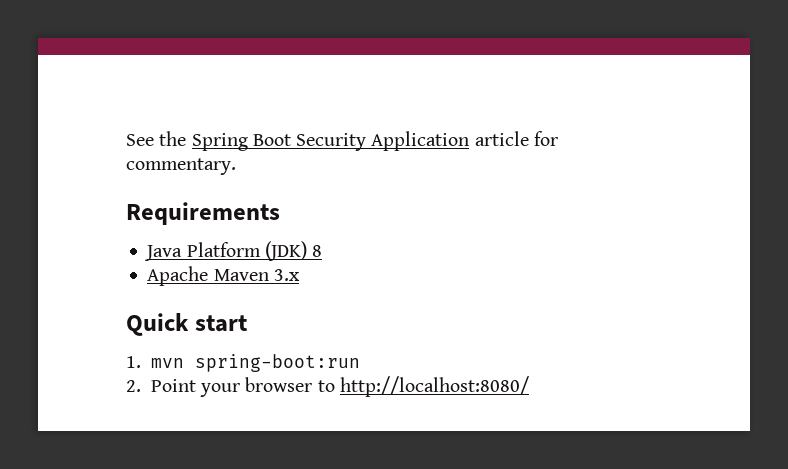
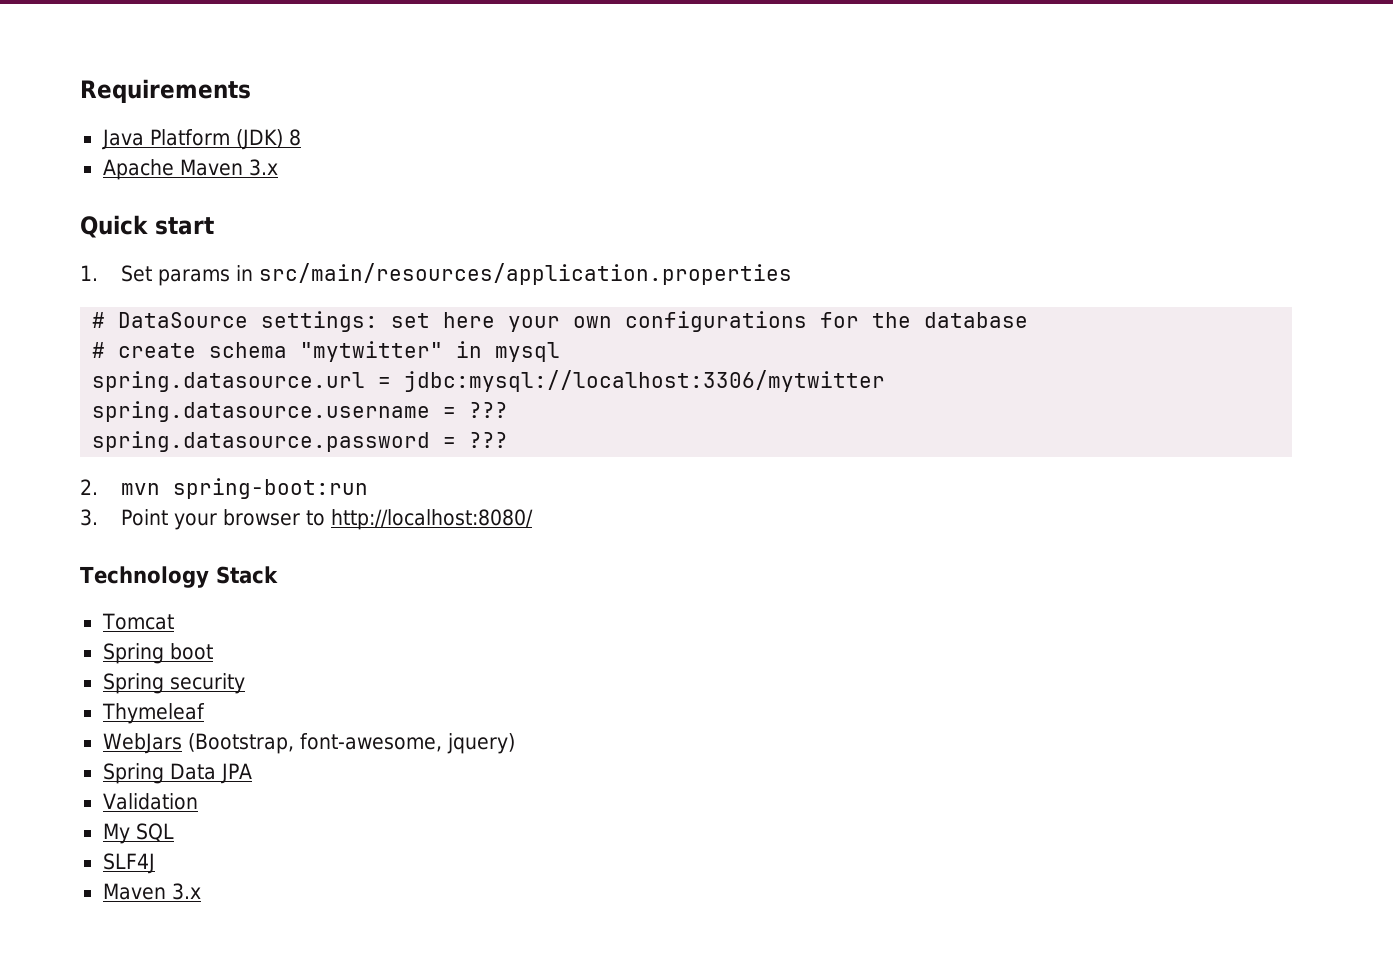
[126,131,558,151] [126,158,236,175] See the Spring Boot Security Application article for commentary. // -> (80, 91) none
(141, 362) none -> [120,263,792,286] [92,311,1029,332] [92,341,561,362] [92,370,886,392] [92,401,509,422] [92,431,509,452] [80,479,98,495] Set params in src/main/resources/application.properties // # DataSource settings: set here your own configurations for the database // # create schema "mytwitter" in mysql // spring.datasource.url = jdbc:mysql://localhost:3306/mytwitter // spring.datasource.username = ??? // spring.datasource.password = ??? // 2.
[126,380,141,392] 2. -> [80,509,98,526] 3.
(529, 386) none -> [80,566,278,588] [101,613,174,630] [102,643,213,664] [102,673,245,694] [101,703,205,724] [102,733,515,754] [102,763,252,784] [102,793,198,810] [102,823,174,844] [102,853,155,874] [102,883,201,900] // Technology Stack // Tomcat // Spring boot // Spring security // Thymeleaf // WebJars (Bootstrap, font-awesome, jquery) // Spring Data JPA // Validation // My SQL // SLF4J // Maven 3.x

